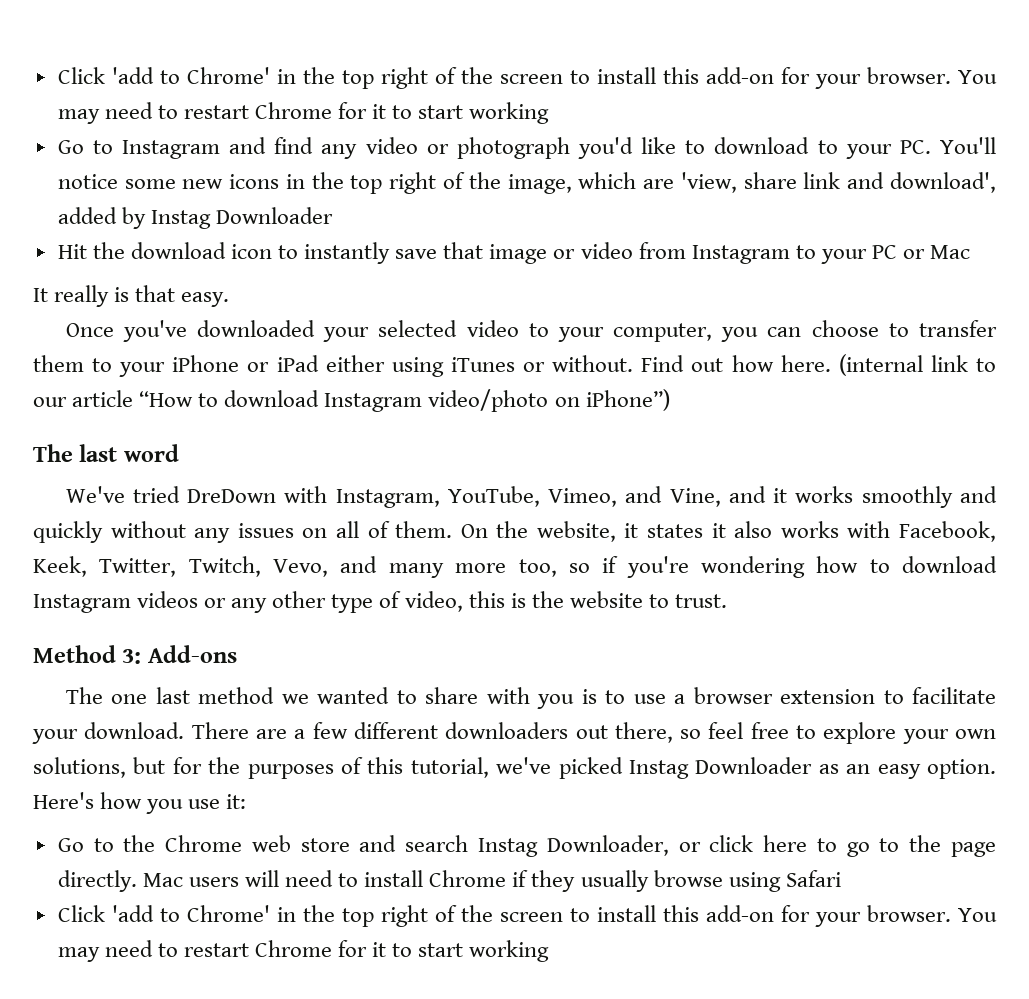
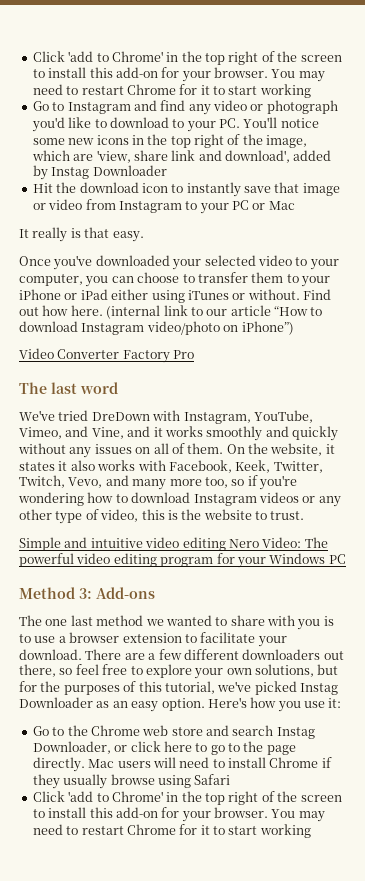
(670, 400) none -> [19,348,195,363] // Video Converter Factory Pro
(727, 601) none -> [19,537,328,551] [19,553,346,568] // Simple and intuitive video editing Nero Video: The powerful video editing program for your Windows PC

